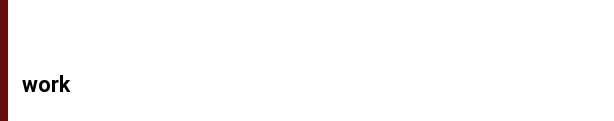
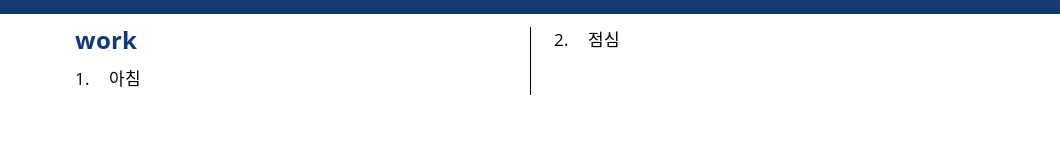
(71, 83) none -> [75,70,141,87] [554,31,620,48] // 1. 아침 // 2. 점심

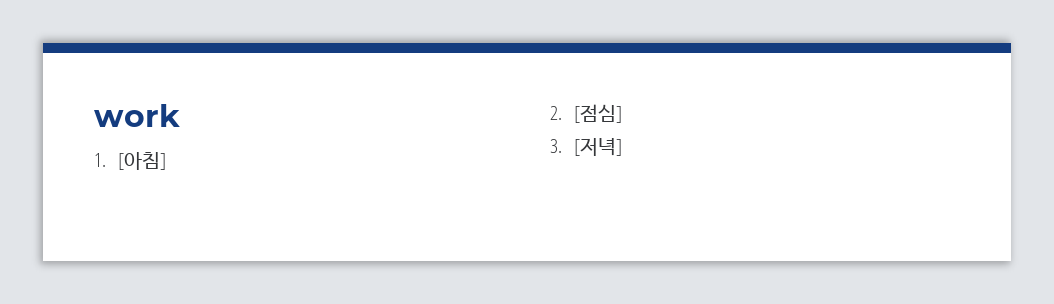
[108,70,141,87] 아침 -> [117,152,166,170] [아침]
[587,31,620,48] 점심 -> [573,104,622,123] [550,138,622,156] [점심] // 3. [저녁]

